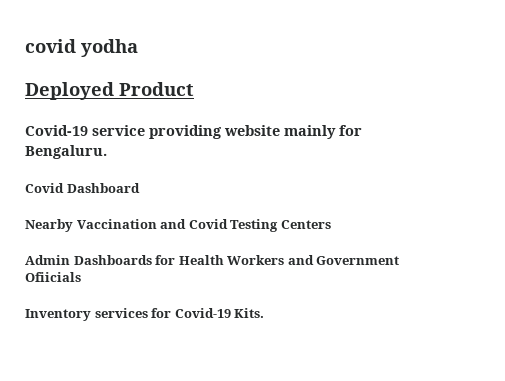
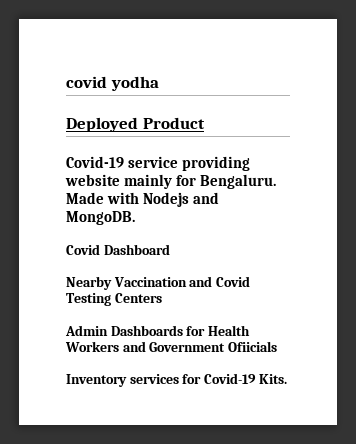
(107, 152) none -> [66,192,219,207] [66,211,135,225] Made with Nodejs and MongoDB.

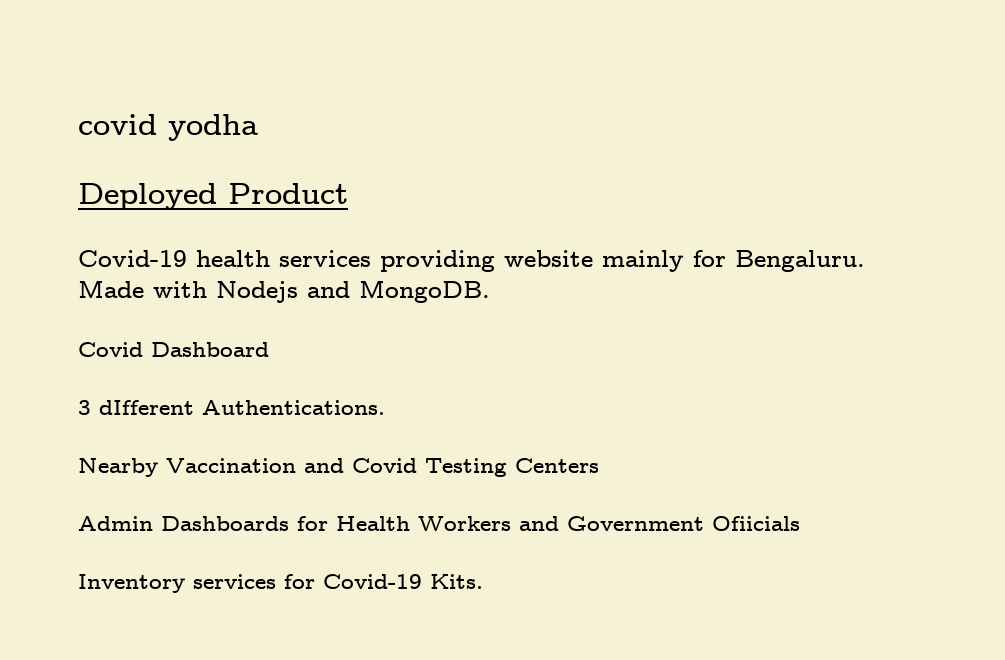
[127,156,178,168] service -> [196,250,371,267] health services
(170, 249) none -> [78,400,385,415] // 3 dIfferent Authentications.

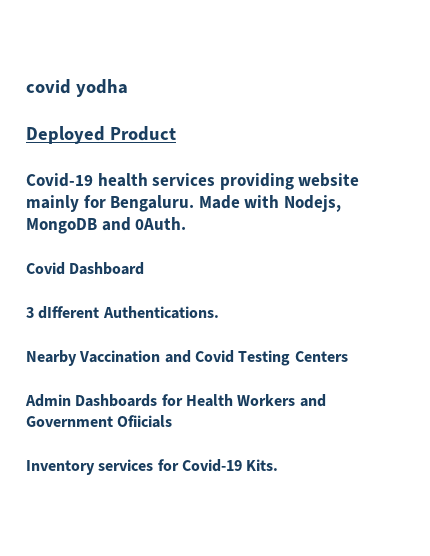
[216,280,490,303] Nodejs and MongoDB. -> [283,195,341,212] [26,217,187,234] Nodejs, MongoDB and 0Auth.

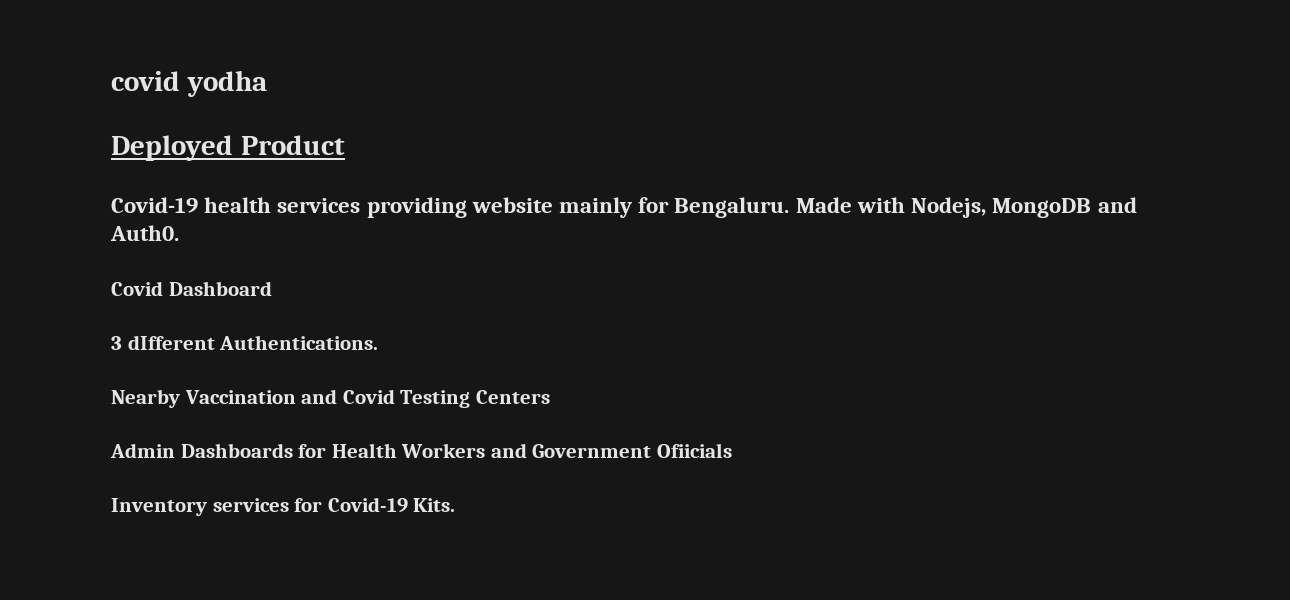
[135,217,187,230] 0Auth. -> [110,225,179,241] Auth0.

